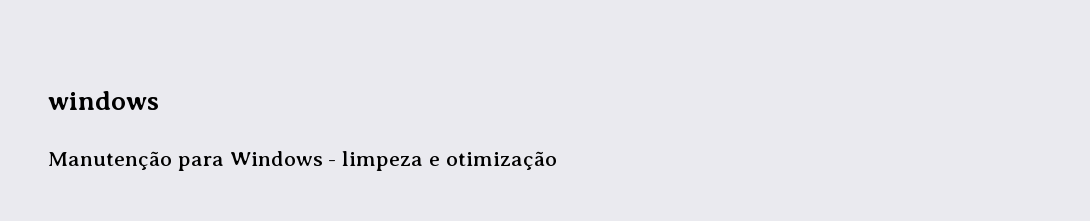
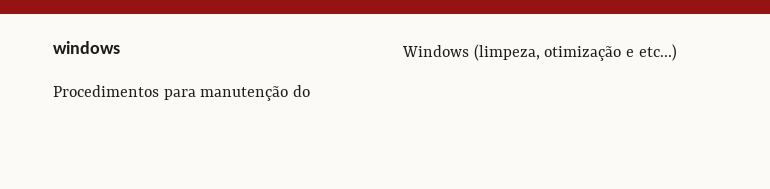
[48,151,557,171] Manutenção para Windows - limpeza e otimização -> [53,85,311,101] [402,44,677,61] Procedimentos para manutenção do Windows (limpeza, otimização e etc...)

